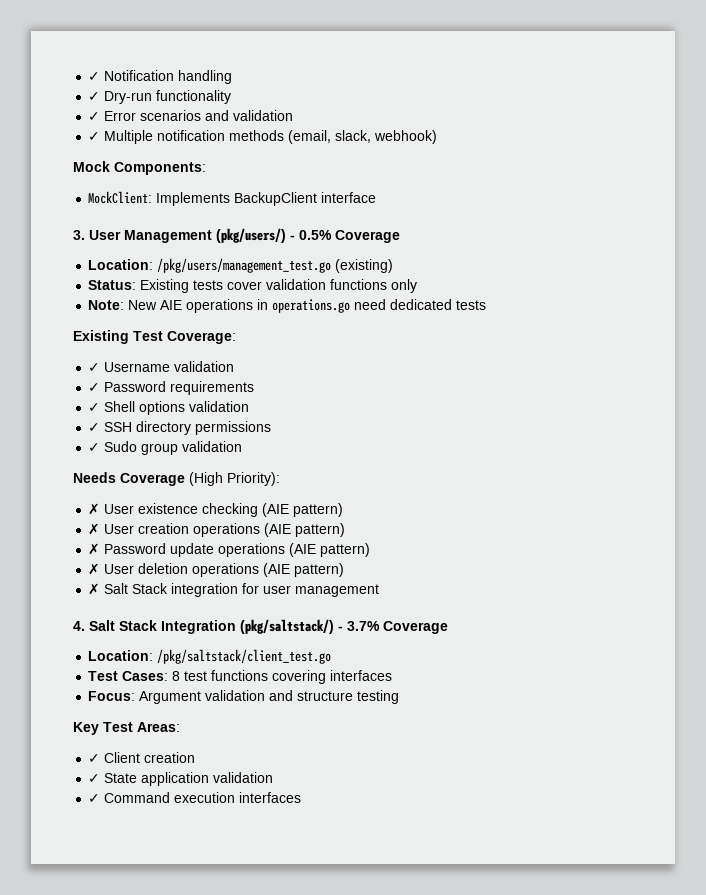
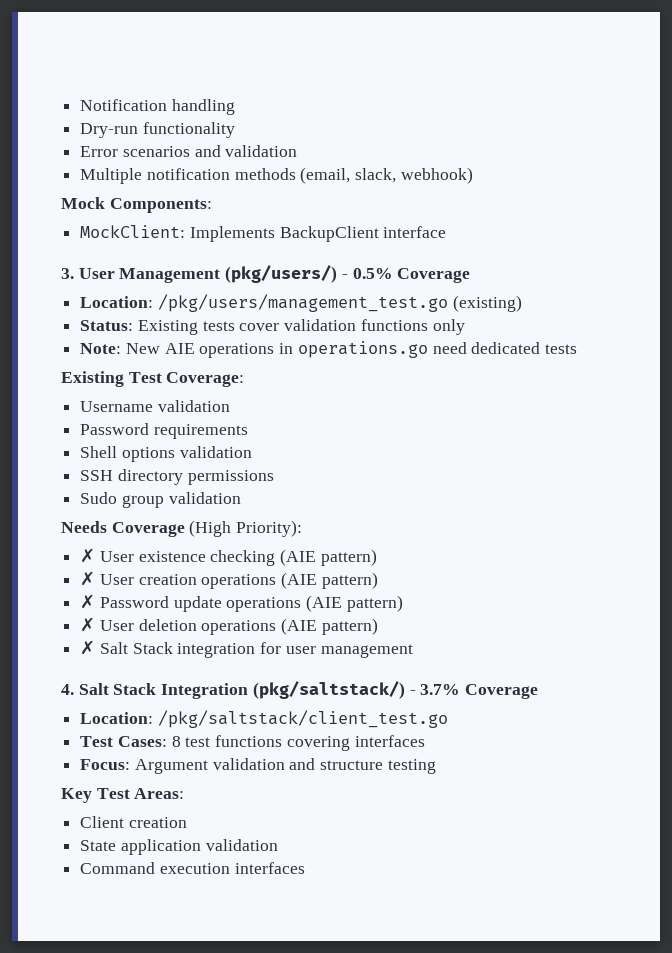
[88,72,101,81] ✓ -> (80, 105) none
[88,92,101,101] ✓ -> (235, 107) none
[88,112,101,121] ✓ -> (235, 130) none
[88,132,101,141] ✓ -> (298, 151) none
[88,363,101,372] ✓ -> (245, 379) none
[88,383,101,392] ✓ -> (230, 406) none
[88,403,101,412] ✓ -> (248, 431) none
[88,423,101,432] ✓ -> (252, 452) none
[88,443,101,452] ✓ -> (274, 477) none
[88,754,101,763] ✓ -> (185, 793) none
[88,774,101,783] ✓ -> (187, 822) none
[88,794,101,803] ✓ -> (278, 845) none

